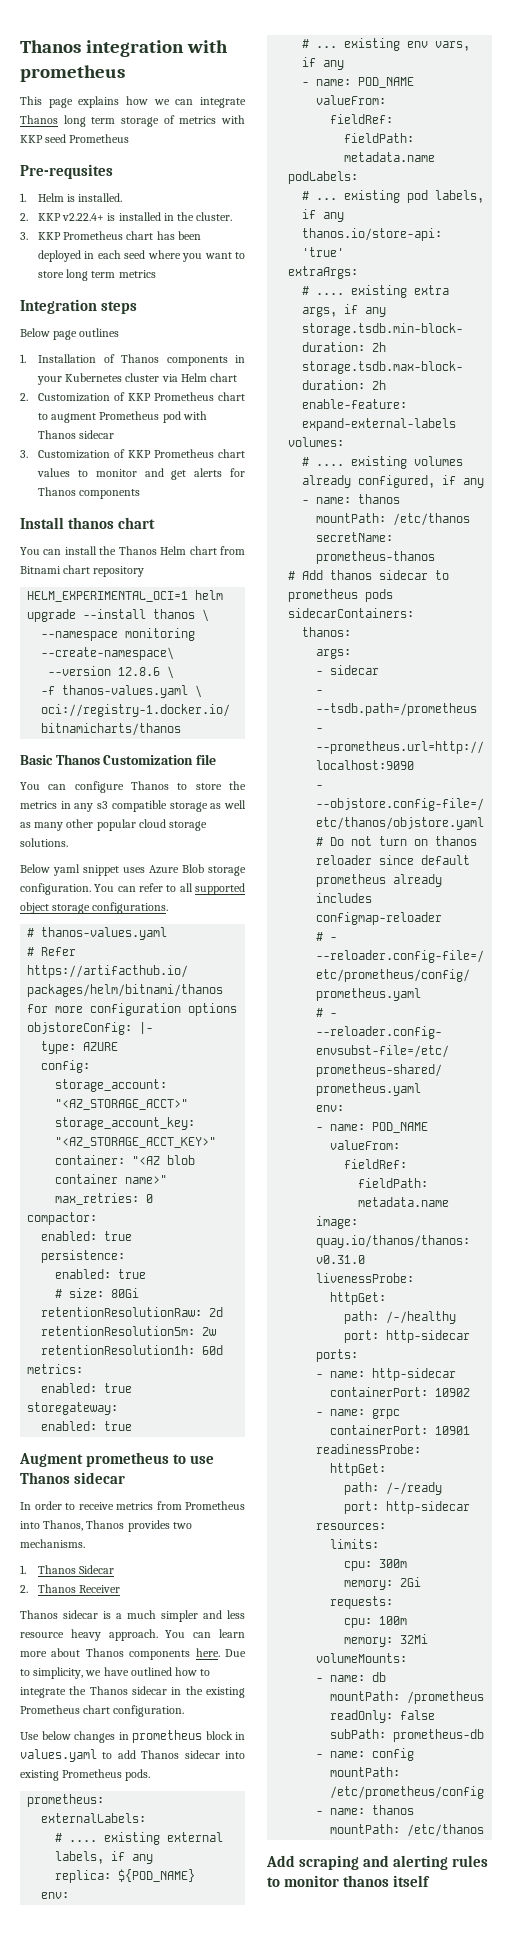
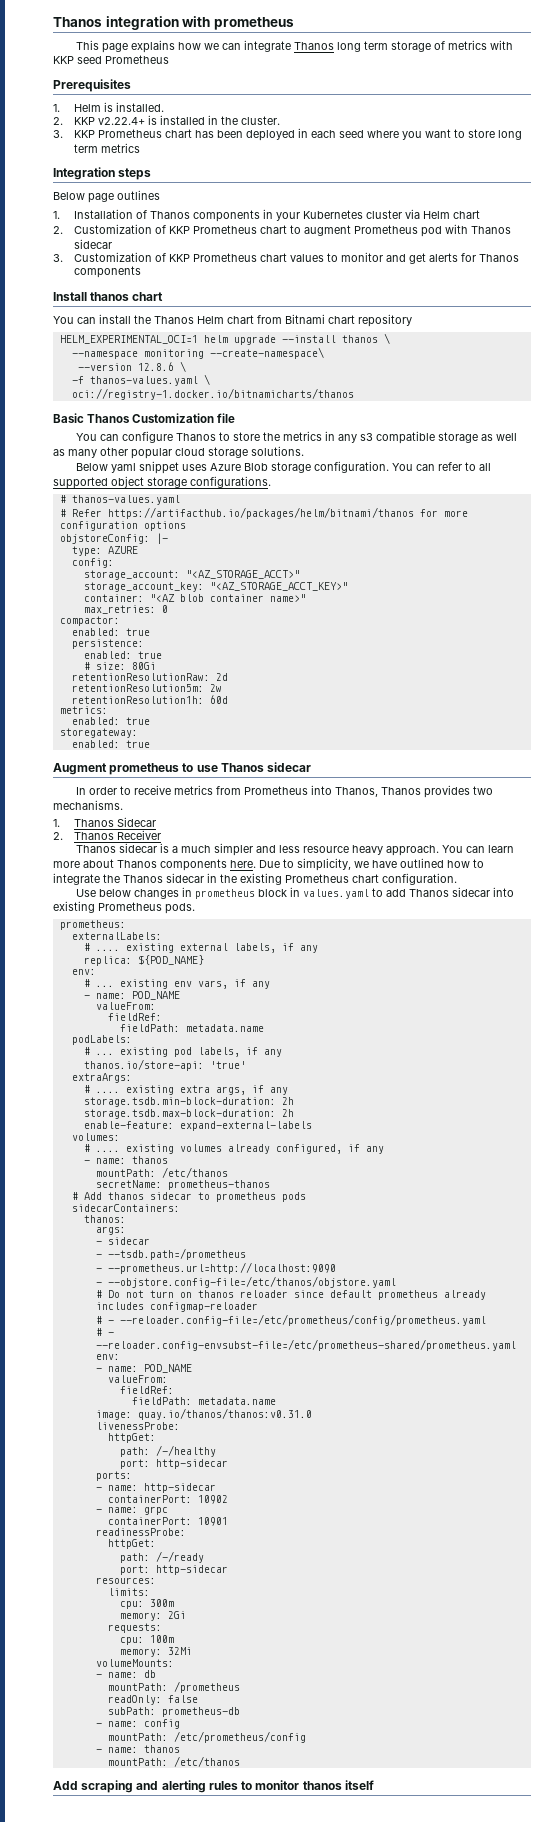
[20,164,113,179] Pre-requsites -> [53,79,131,92] Prerequisites

